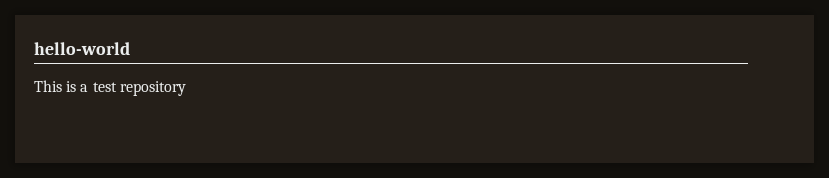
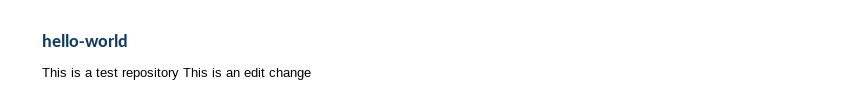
(186, 88) none -> [183,68,311,80] This is an edit change

